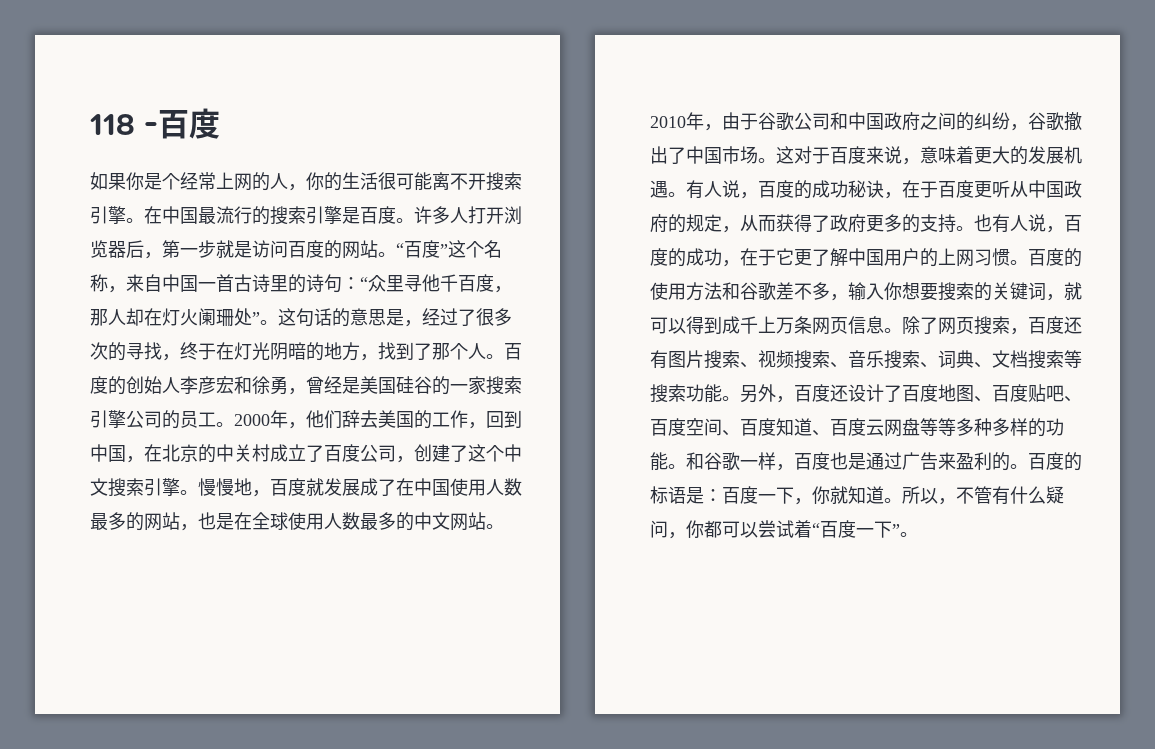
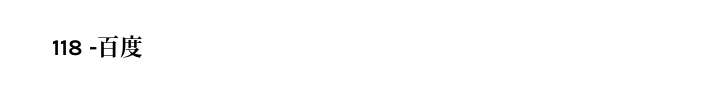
[90,172,522,191] [90,206,522,225] [90,240,502,259] [90,274,512,293] [90,308,512,327] [90,342,522,361] [90,376,522,395] [90,410,522,429] [90,444,522,463] [90,478,522,497] [90,512,504,531] [650,112,1082,131] [650,146,1082,165] [650,180,1082,199] [650,214,1082,233] [650,248,1082,267] [650,282,1082,301] [650,316,1082,335] [650,350,1082,369] [650,384,1082,403] [650,418,1064,437] [650,452,1082,471] [650,486,1064,505] [650,520,918,539] // 如果你是个经常上网的人，你的生活很可能离不开搜索引擎。在中国最流行的搜索引擎是百度。许多人打开浏览器后，第一步就是访问百度的网站。“百度”这个名称，来自中国一首古诗里的诗句：“众里寻他千百度，那人却在灯火阑珊处”。这句话的意思是，经过了很多次的寻找，终于在灯光阴暗的地方，找到了那个人。百度的创始人李彦宏和徐勇，曾经是美国硅谷的一家搜索引擎公司的员工。2000年，他们辞去美国的工作，回到中国，在北京的中关村成立了百度公司，创建了这个中文搜索引擎。慢慢地，百度就发展成了在中国使用人数最多的网站，也是在全球使用人数最多的中文网站。2010年，由于谷歌公司和中国政府之间的纠纷，谷歌撤出了中国市场。这对于百度来说，意味着更大的发展机遇。有人说，百度的成功秘诀，在于百度更听从中国政府的规定，从而获得了政府更多的支持。也有人说，百度的成功，在于它更了解中国用户的上网习惯。百度的使用方法和谷歌差不多，输入你想要搜索的关键词，就可以得到成千上万条网页信息。除了网页搜索，百度还有图片搜索、视频搜索、音乐搜索、词典、文档搜索等搜索功能。另外，百度还设计了百度地图、百度贴吧、百度空间、百度知道、百度云网盘等等多种多样的功能。和谷歌一样，百度也是通过广告来盈利的。百度的标语是：百度一下，你就知道。所以，不管有什么疑问，你都可以尝试着“百度一下”。 -> (144, 46) none

